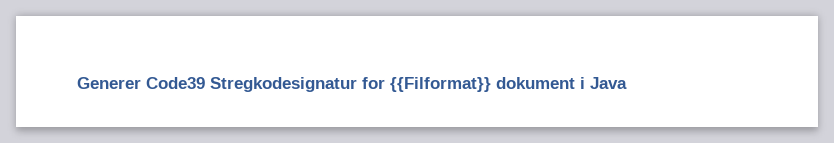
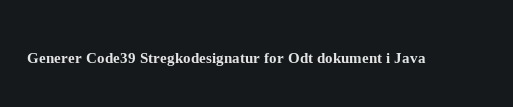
[390,77,491,92] {{Filformat}} -> [288,53,314,63] Odt

